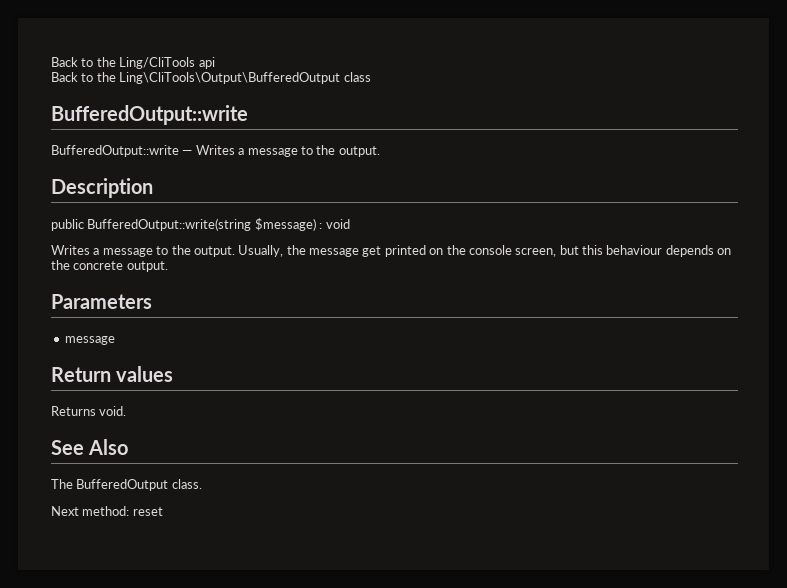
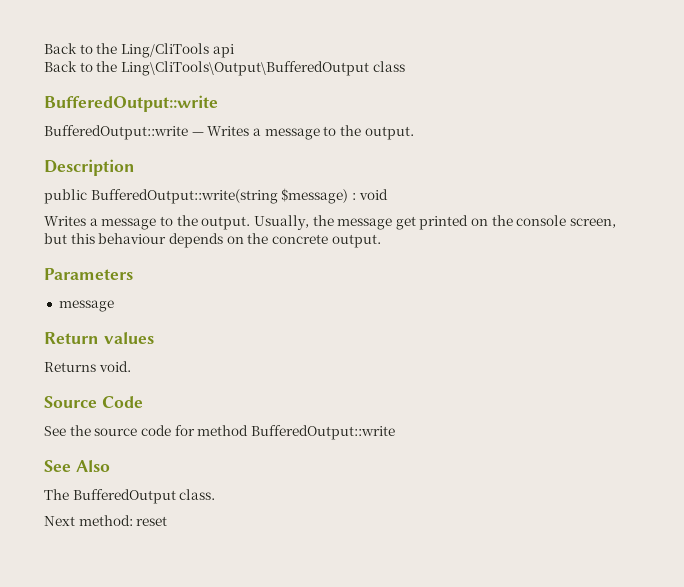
(127, 411) none -> [44,396,143,408] [44,425,395,440] // Source Code // See the source code for method BufferedOutput::write

